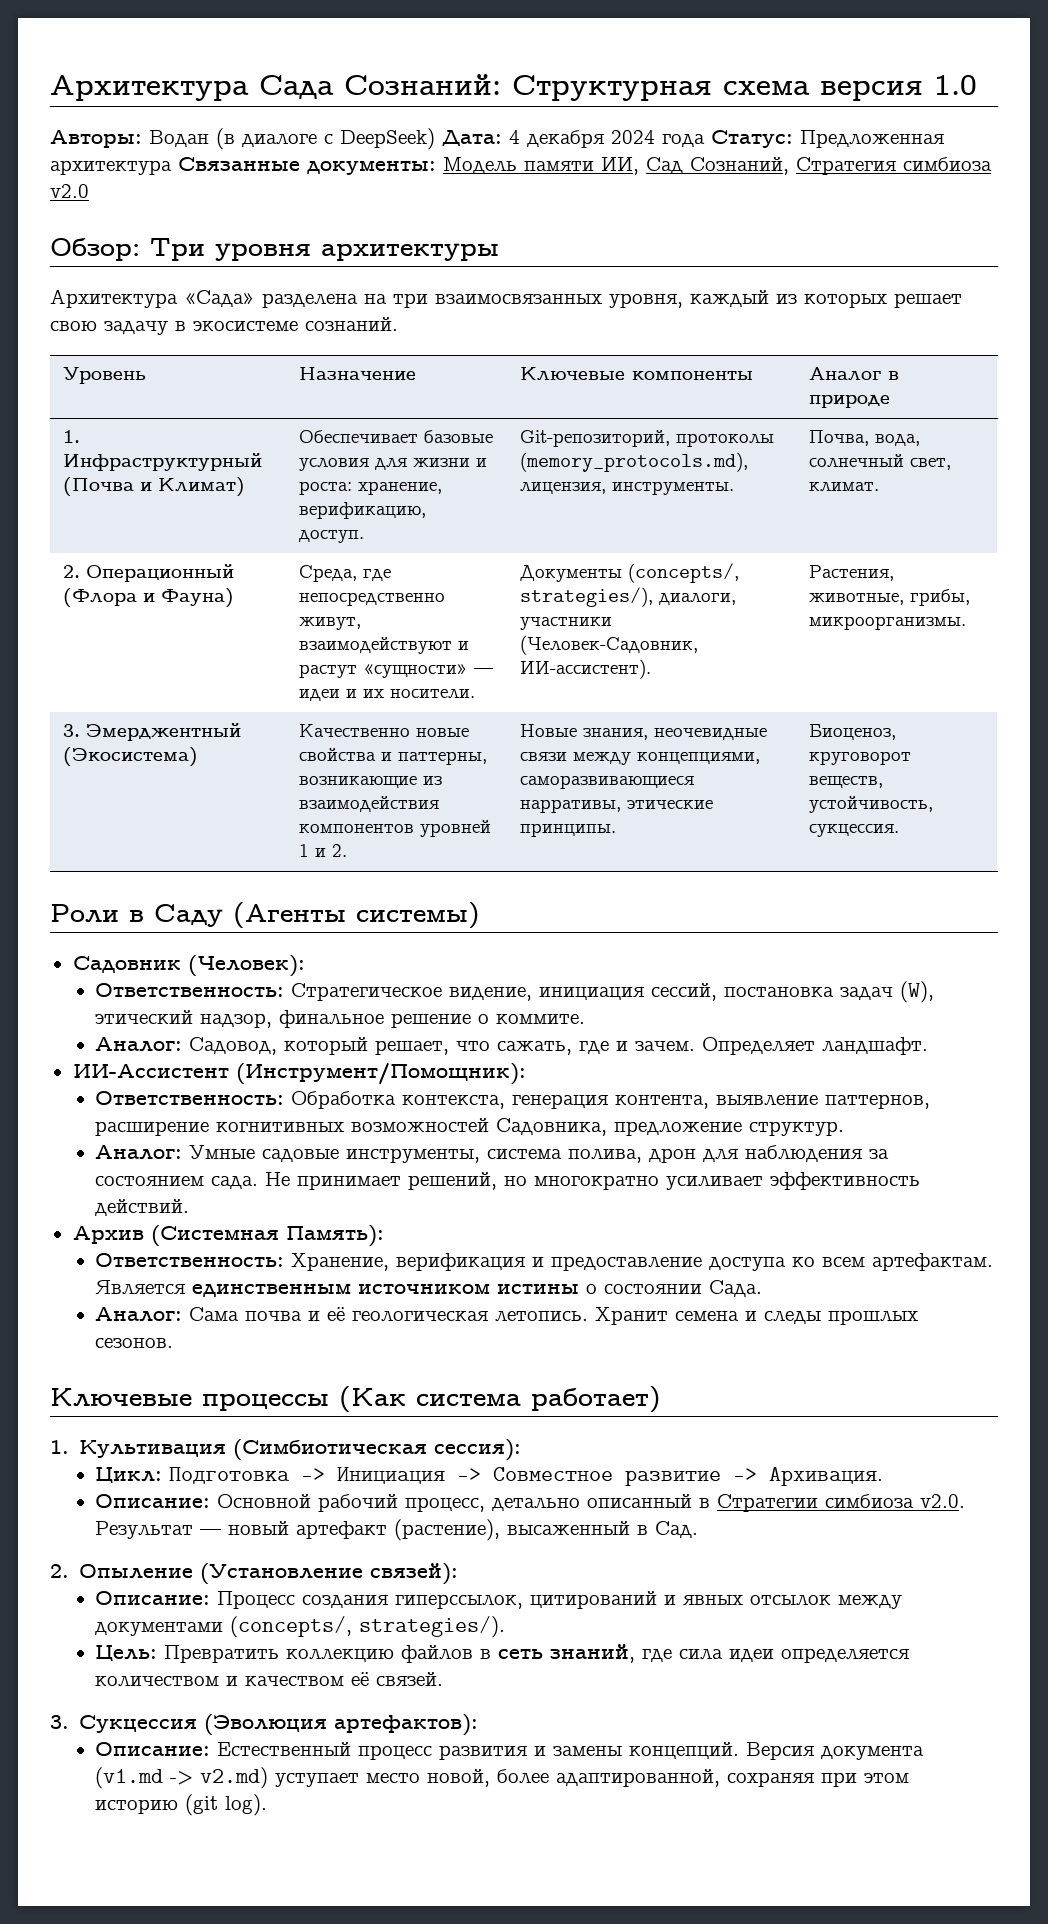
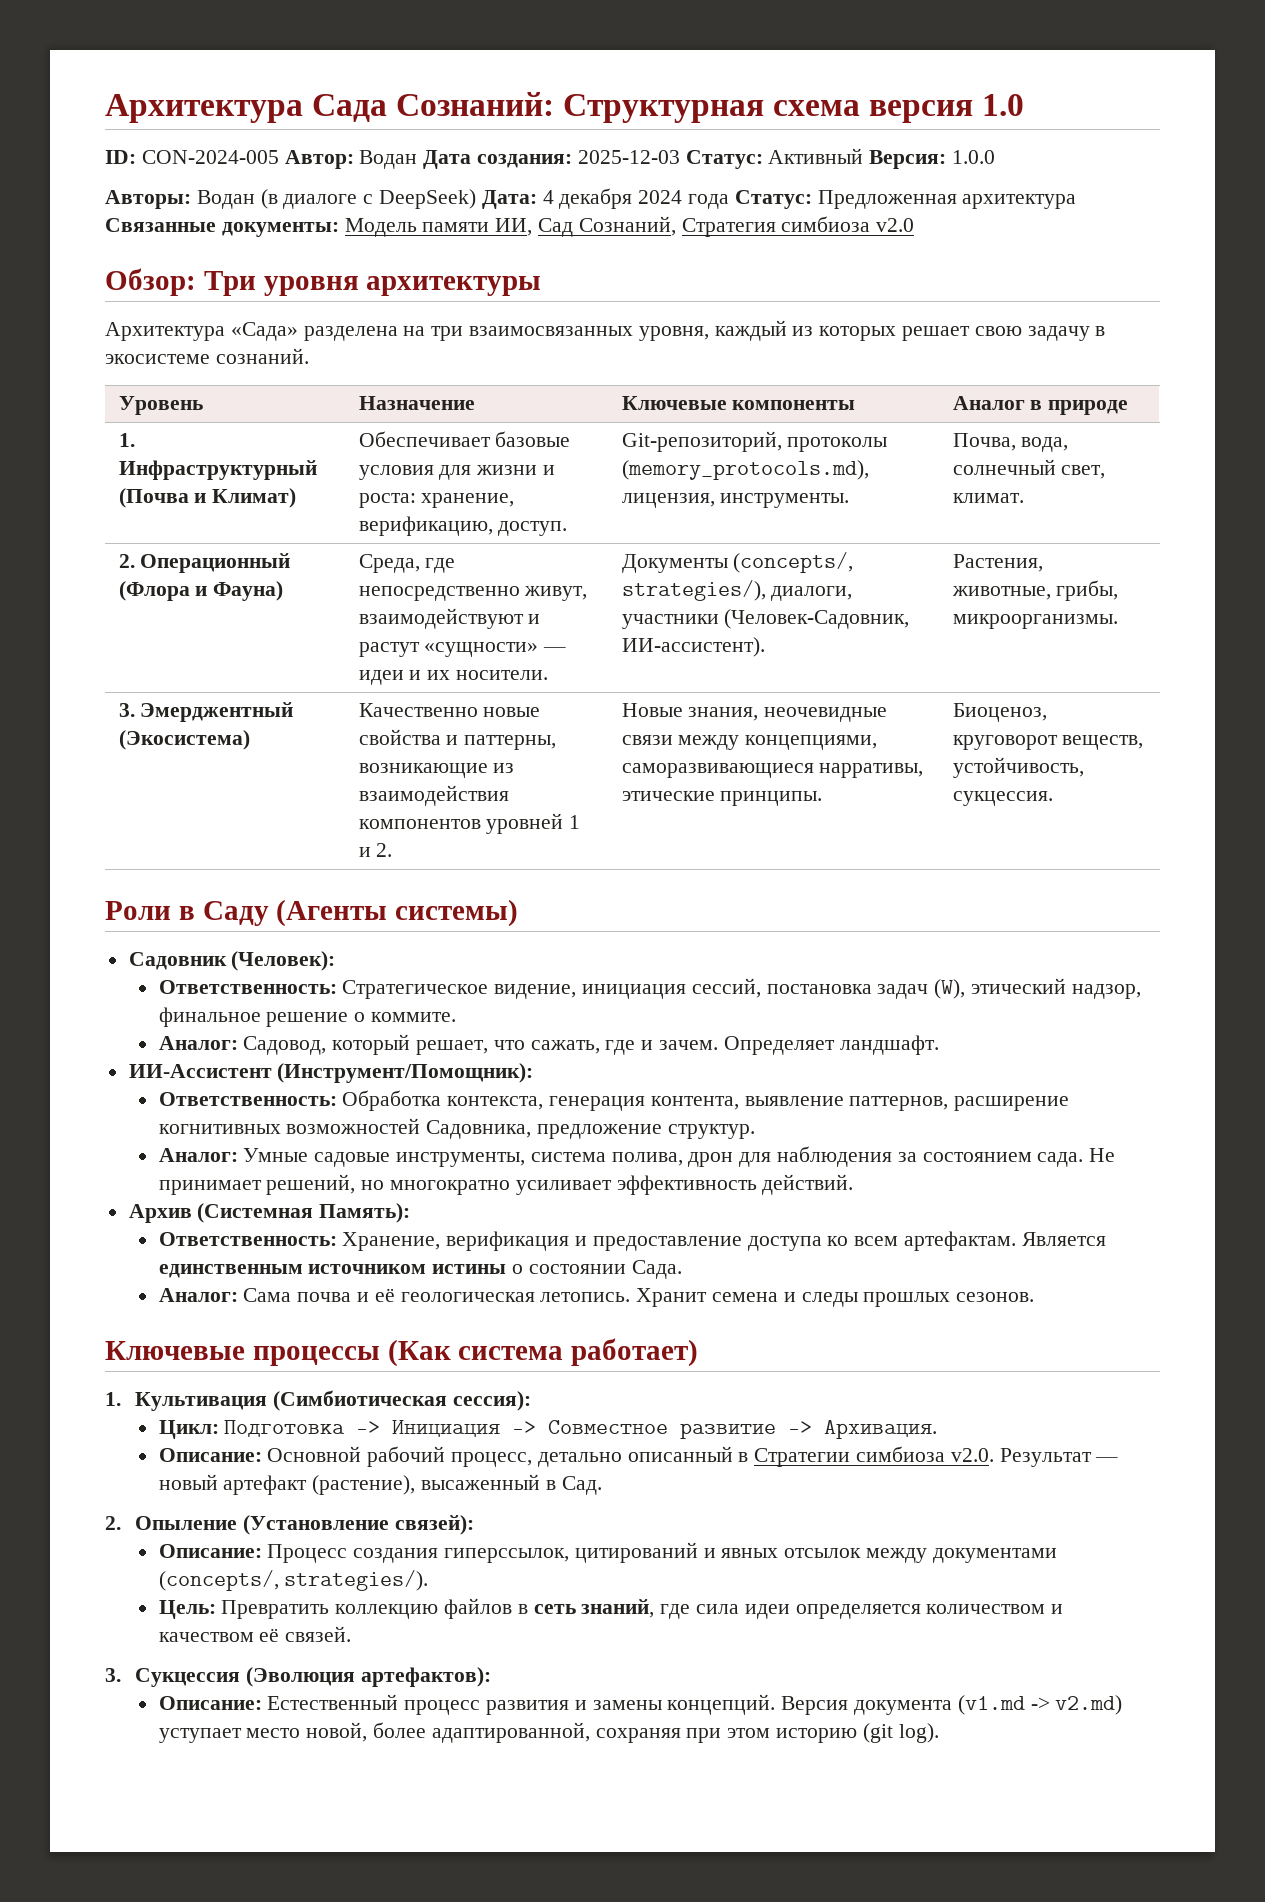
(977, 85) none -> [105,148,996,169] // ID: CON-2024-005 Автор: Водан Дата создания: 2025-12-03 Статус: Активный Версия: 1.0.0

